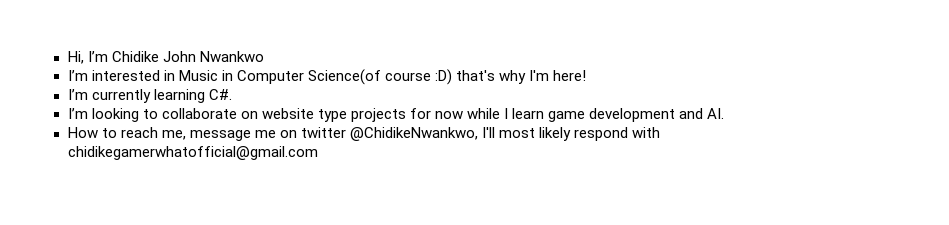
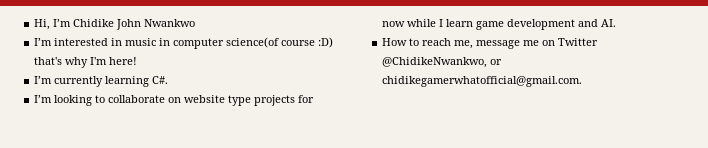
[178,69,381,85] Music in Computer Science(of -> [125,37,280,49] music in computer science(of
[300,127,661,141] [67,146,318,160] twitter @ChidikeNwankwo, I'll most likely respond with chidikegamerwhatofficial@gmail.com -> [558,38,599,46] [382,57,503,68] [382,76,583,87] Twitter @ChidikeNwankwo, or chidikegamerwhatofficial@gmail.com.

